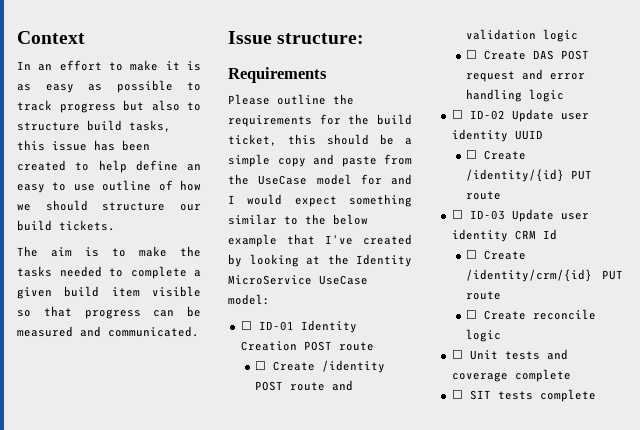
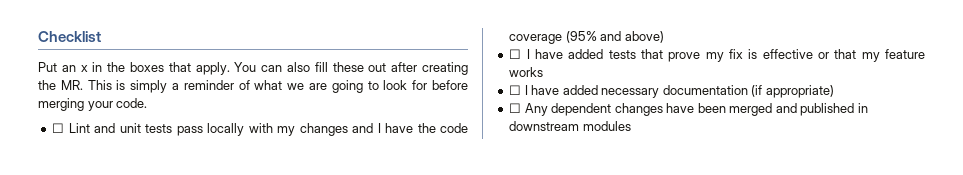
[17,31,85,44] [17,60,201,71] [17,80,201,93] [17,100,201,113] [17,120,171,132] [17,140,150,151] [17,160,201,173] [17,180,201,193] [17,200,201,211] [17,220,115,231] [17,246,201,257] [17,266,201,279] [17,286,201,299] [17,306,201,319] [17,326,199,337] [228,31,365,44] [228,67,327,83] [228,94,354,105] [228,114,412,127] [228,134,412,146] [228,154,412,167] [228,174,412,185] [228,194,412,207] [228,214,368,225] [228,234,412,247] [228,254,412,267] [228,275,368,285] [228,294,270,305] [240,320,357,333] [240,341,374,351] [255,360,386,373] [255,380,354,391] [466,29,579,42] [466,50,590,60] [466,69,586,82] [466,89,565,102] [451,109,589,122] [451,129,543,142] [466,150,527,160] [466,169,593,182] [466,191,502,200] [451,209,589,222] [451,229,557,242] [466,250,527,260] [466,269,623,282] [466,291,502,300] [466,309,597,320] [466,329,502,342] [451,349,568,360] [451,369,571,382] [451,389,596,402] Context // In an effort to make it is as easy as possible to track progress but also to structure build tasks, this issue has been created to help define an easy to use outline of how we should structure our build tickets. // The aim is to make the tasks needed to complete a given build item visible so that progress can be measured and communicated. // Issue structure: // Requirements // Please outline the requirements for the build ticket, this should be a simple copy and paste from the UseCase model for and I would expect something similar to the below example that I've created by looking at the Identity MicroService UseCase model: // ☐ ID-01 Identity Creation POST route // ☐ Create /identity POST route and validation logic // ☐ Create DAS POST request and error handling logic // ☐ ID-02 Update user identity UUID // ☐ Create /identity/{id} PUT route // ☐ ID-03 Update user identity CRM Id // ☐ Create /identity/crm/{id} PUT route // ☐ Create reconcile logic // ☐ Unit tests and coverage complete // ☐ SIT tests complete -> [38,31,101,42] [38,62,469,75] [38,80,469,93] [38,98,148,111] [52,123,469,136] [509,31,664,44] [509,49,925,62] [509,67,544,77] [509,85,834,98] [509,103,868,116] [509,121,631,131] Checklist // Put an x in the boxes that apply. You can also fill these out after creating the MR. This is simply a reminder of what we are going to look for before merging your code. // ☐ Lint and unit tests pass locally with my changes and I have the code coverage (95% and above) // ☐ I have added tests that prove my fix is effective or that my feature works // ☐ I have added necessary documentation (if appropriate) // ☐ Any dependent changes have been merged and published in downstream modules

